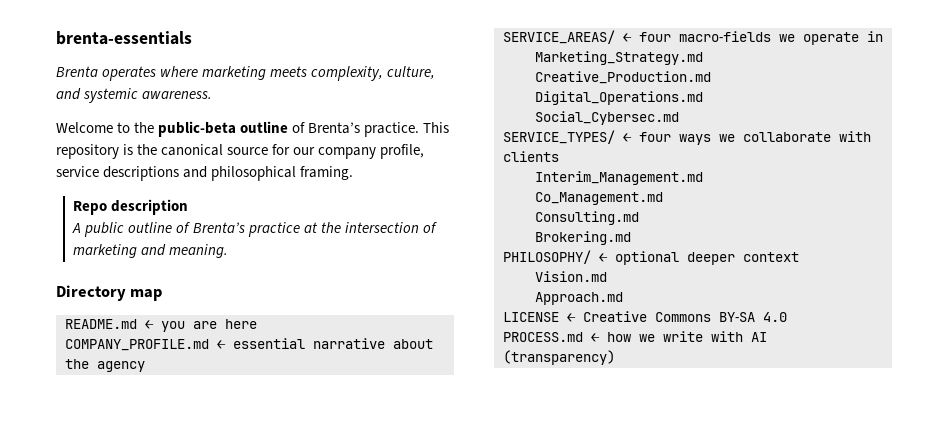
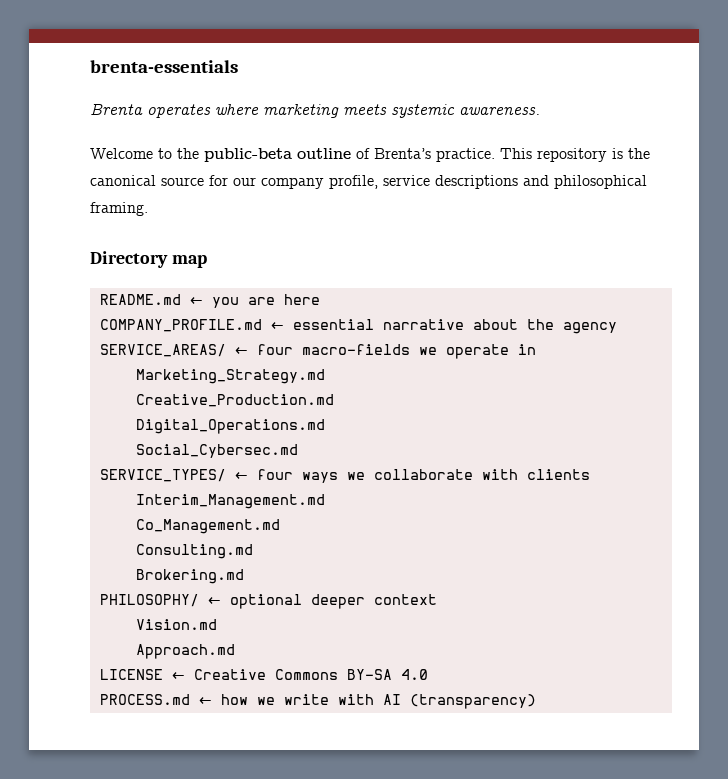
[311,66,436,81] [56,88,81,100] complexity, culture, and -> (387, 109) none
[73,199,189,215] [72,222,437,237] [73,244,229,258] // Repo description // A public outline of Brenta’s practice at the intersection of marketing and meaning. -> (148, 209) none

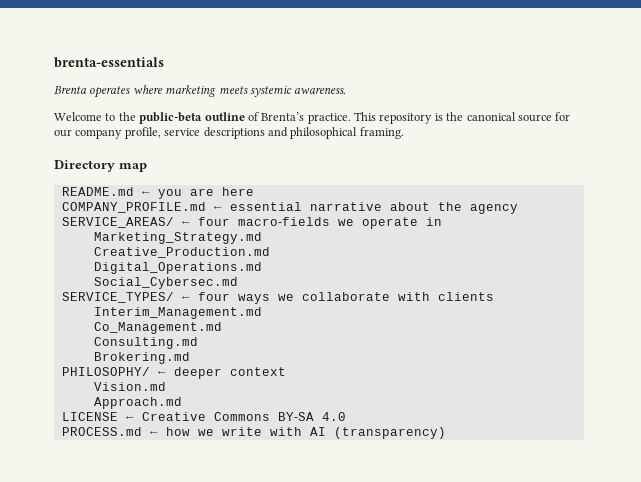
[229,594,302,609] optional -> (166, 373) none

